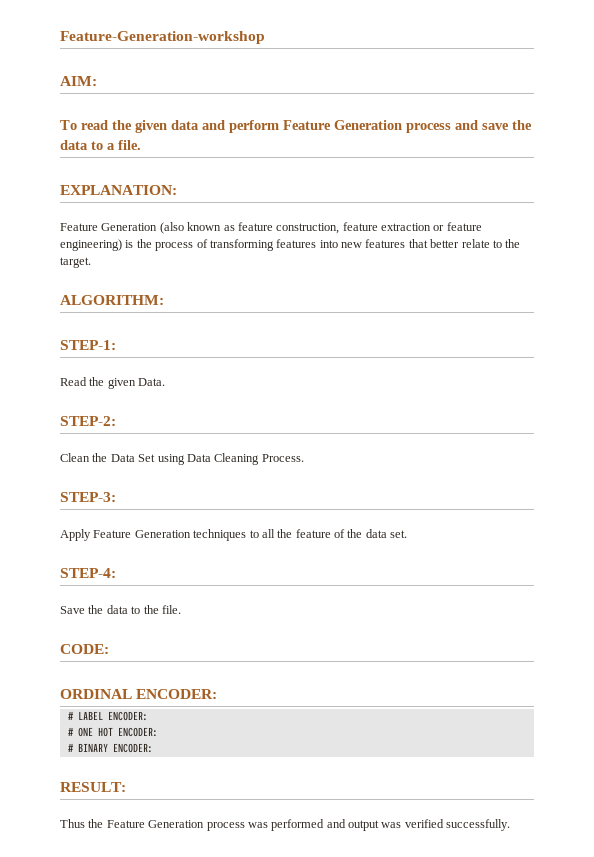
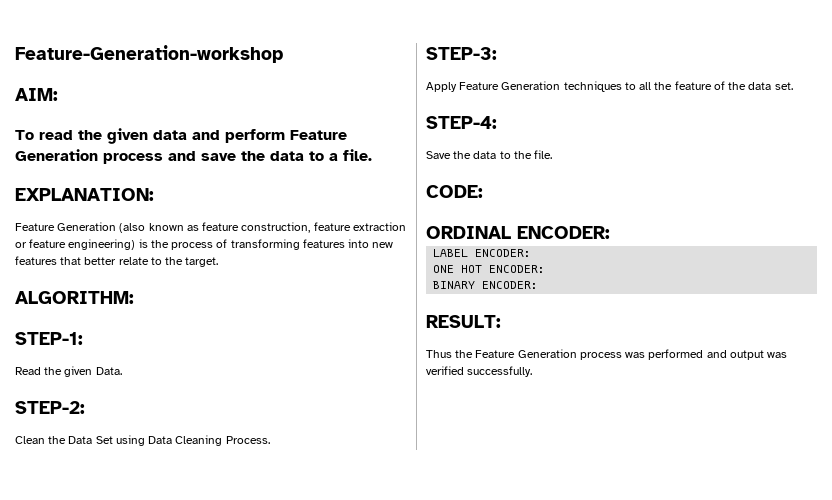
[67,711,74,720] # -> (610, 232) none
[67,727,74,736] # -> (531, 253) none
[67,743,74,752] # -> (545, 269) none

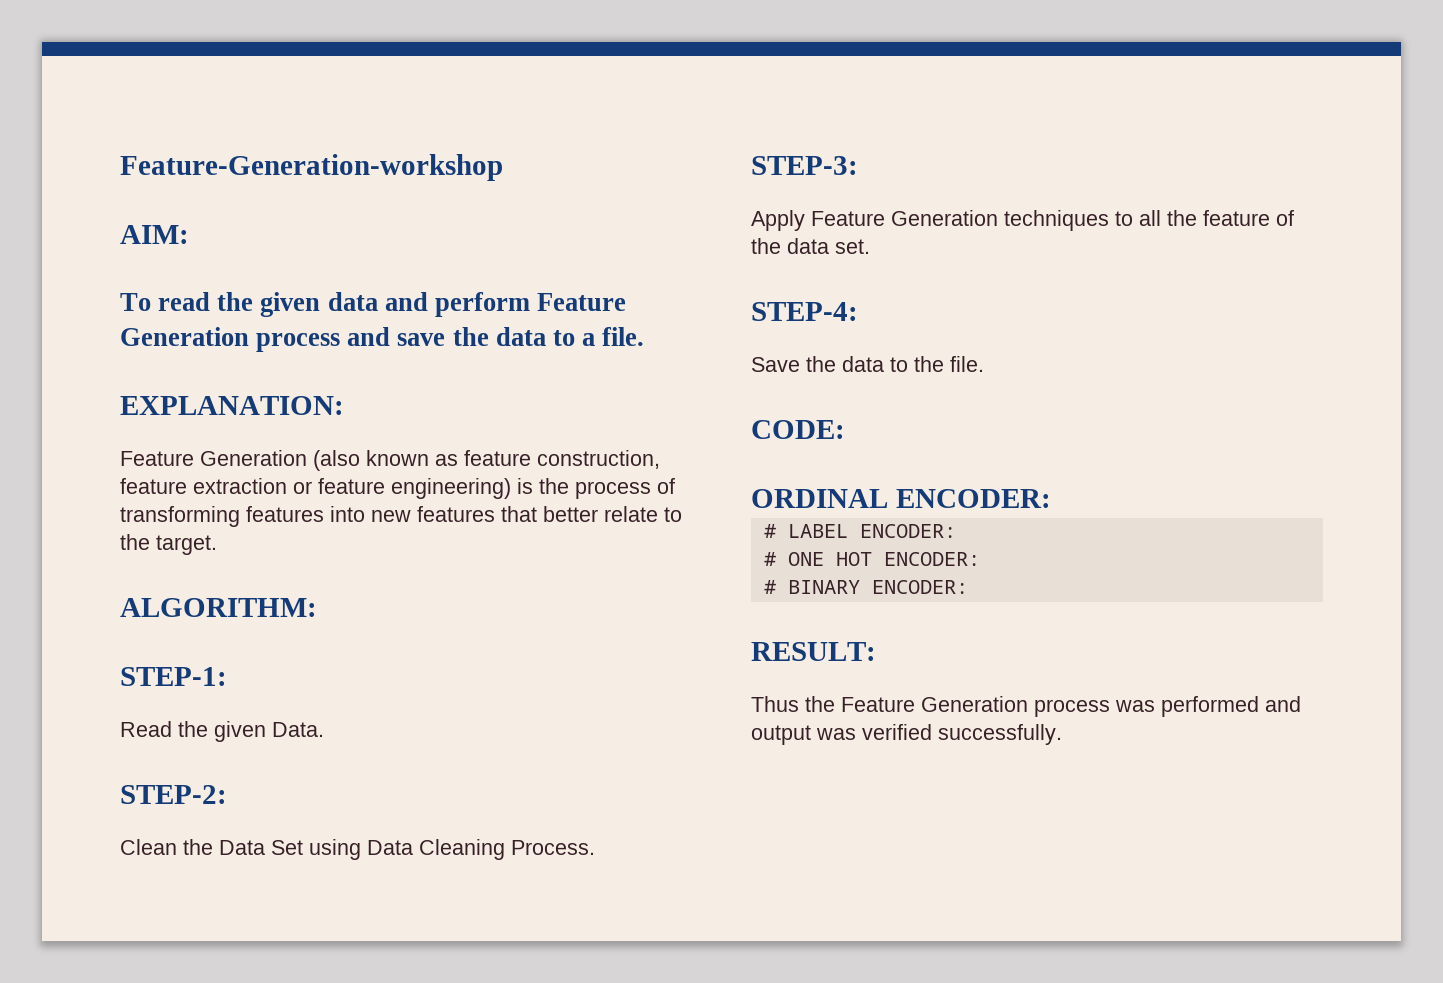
(610, 232) none -> [763,524,776,538] #
(531, 253) none -> [763,552,776,566] #
(545, 269) none -> [763,580,776,594] #

